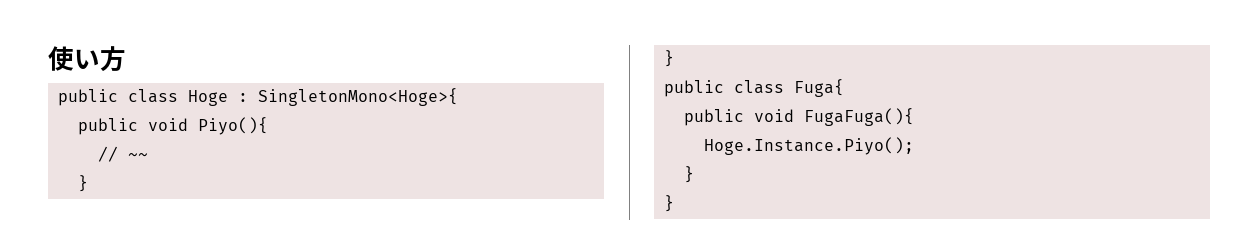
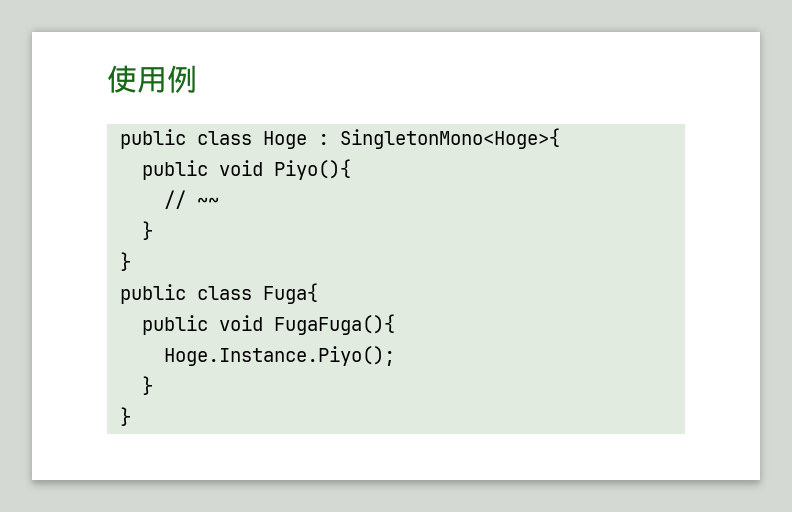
[74,46,126,72] い方 -> [137,65,197,93] 用例

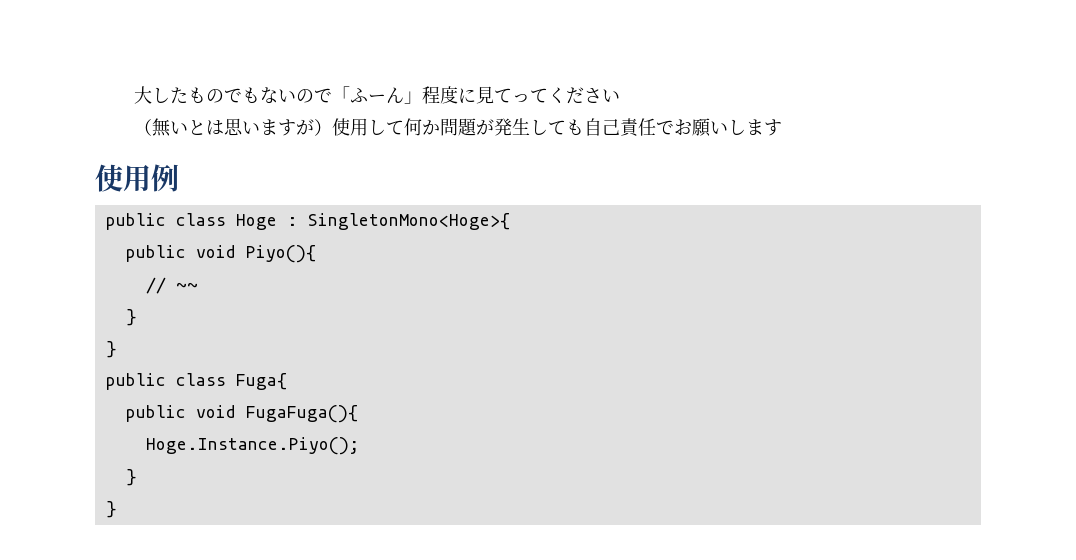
(107, 79) none -> [133,86,620,104] [133,118,782,137] 大したものでもないので「ふーん」程度に見てってください // （無いとは思いますが）使用して何か問題が発生しても自己責任でお願いします //

